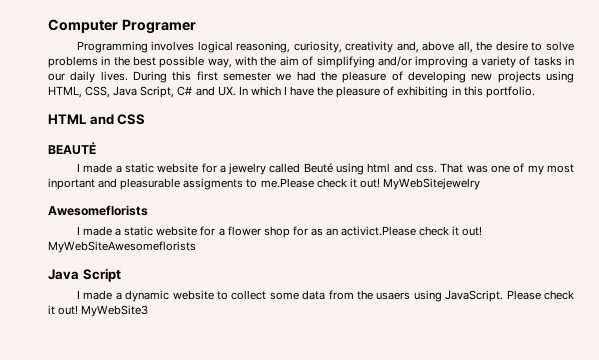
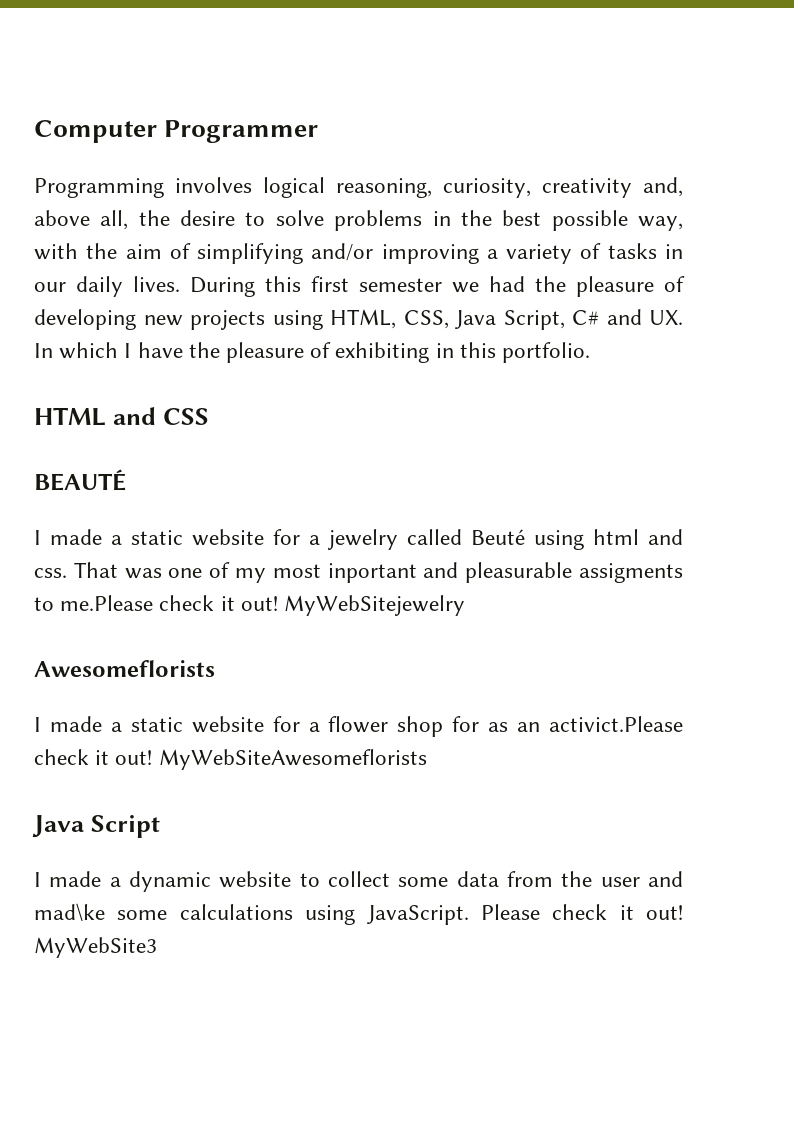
[121,19,196,34] Programer -> [164,120,319,143] Programmer
[376,292,411,300] usaers -> [600,871,684,887] [34,903,293,921] user and mad\ke some calculations

